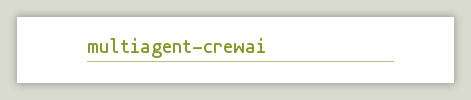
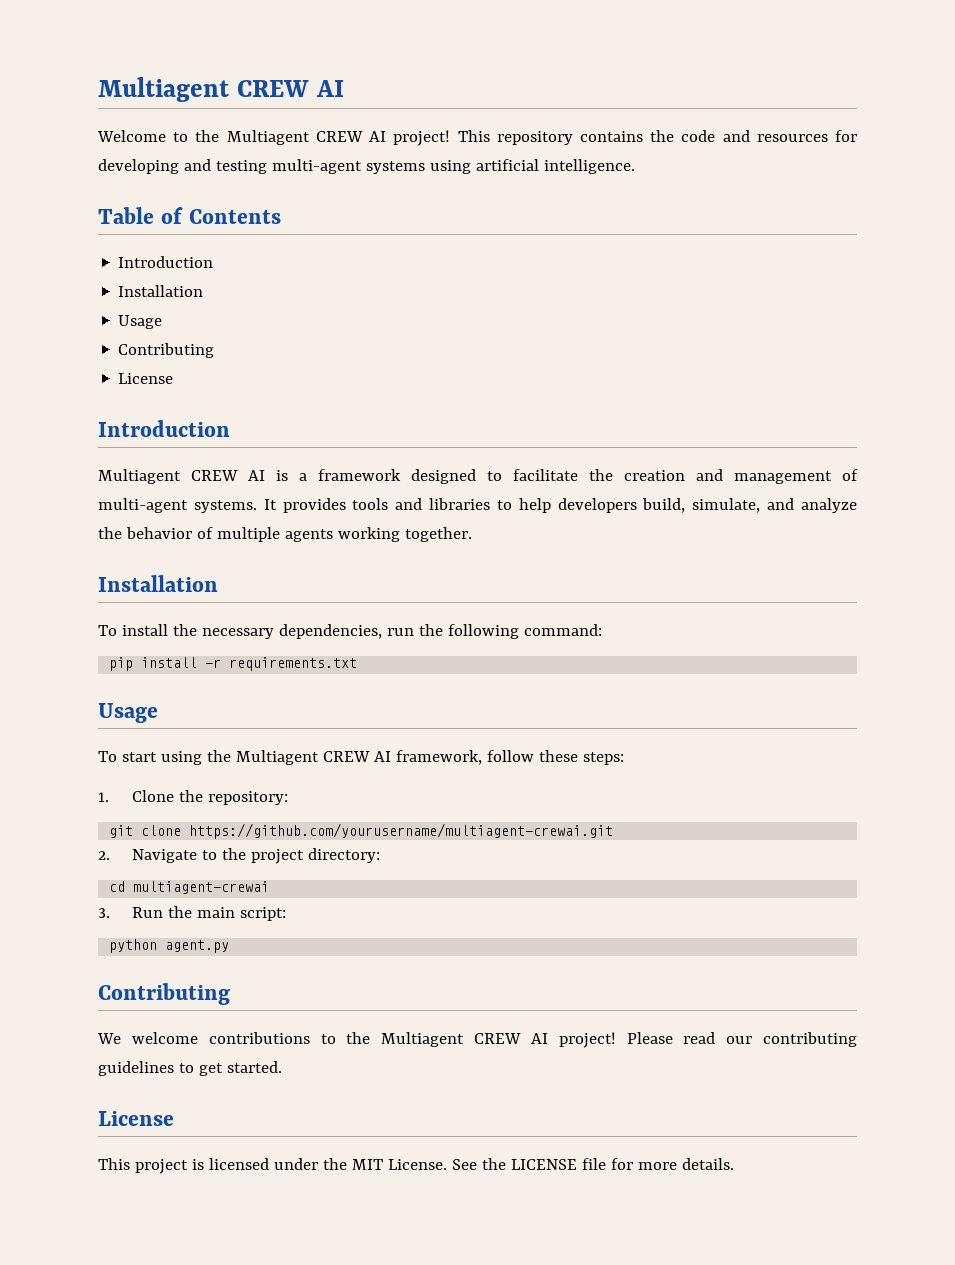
[87,38,266,58] multiagent-crewai -> [98,77,344,102] [97,130,857,146] [98,159,635,174] [98,207,281,224] [118,256,214,268] [118,285,204,297] [118,315,163,329] [118,343,215,358] [118,373,174,384] [98,420,230,437] [98,469,858,484] [98,498,857,513] [98,527,472,542] [98,575,218,592] [98,624,602,639] [109,657,358,671] [98,703,158,723] [98,750,624,765] [98,790,288,805] [109,823,614,839] [98,848,380,864] [109,881,270,894] [98,906,286,921] [109,939,230,953] [98,983,230,1005] [97,1032,857,1048] [98,1061,282,1076] [98,1111,174,1126] [98,1158,734,1174] Multiagent CREW AI // Welcome to the Multiagent CREW AI project! This repository contains the code and resources for developing and testing multi-agent systems using artificial intelligence. // Table of Contents // Introduction // Installation // Usage // Contributing // License // Introduction // Multiagent CREW AI is a framework designed to facilitate the creation and management of multi-agent systems. It provides tools and libraries to help developers build, simulate, and analyze the behavior of multiple agents working together. // Installation // To install the necessary dependencies, run the following command: // pip install -r requirements.txt // Usage // To start using the Multiagent CREW AI framework, follow these steps: // 1. Clone the repository: // git clone https://github.com/yourusername/multiagent-crewai.git // 2. Navigate to the project directory: // cd multiagent-crewai // 3. Run the main script: // python agent.py // Contributing // We welcome contributions to the Multiagent CREW AI project! Please read our contributing guidelines to get started. // License // This project is licensed under the MIT License. See the LICENSE file for more details.

